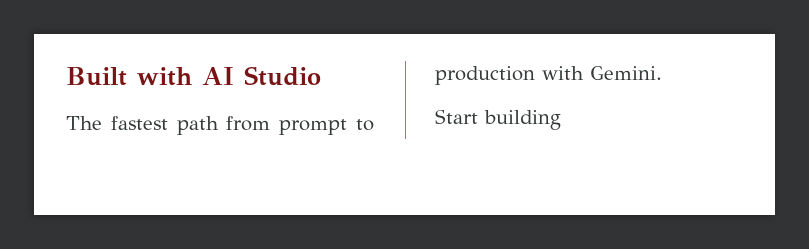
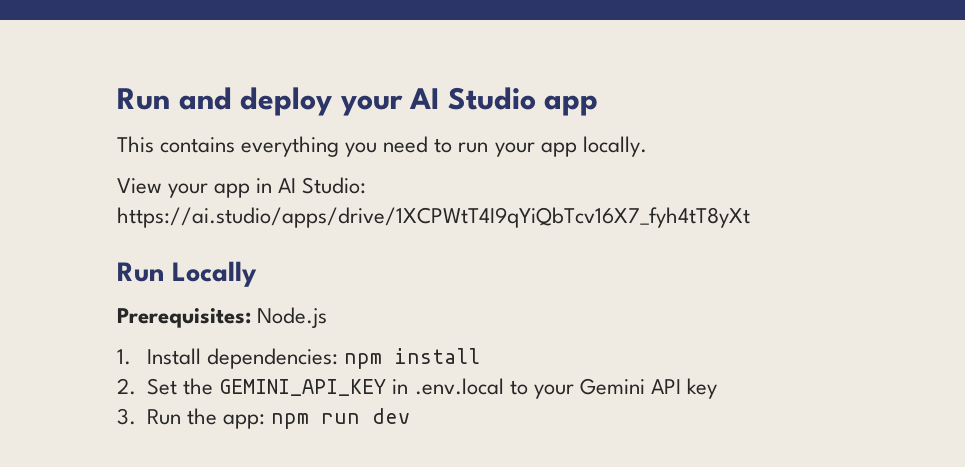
[66,66,321,86] [66,116,375,135] [435,66,662,85] [435,109,561,130] Built with AI Studio // The fastest path from prompt to production with Gemini. // Start building -> [117,87,599,116] [117,136,647,157] [117,177,367,198] [117,207,750,228] [117,261,257,287] [117,307,328,328] [117,348,480,369] [117,378,717,399] [117,408,411,429] Run and deploy your AI Studio app // This contains everything you need to run your app locally. // View your app in AI Studio: https://ai.studio/apps/drive/1XCPWtT4I9qYiQbTcv16X7_fyh4tT8yXt // Run Locally // Prerequisites: Node.js // 1. Install dependencies: npm install // 2. Set the GEMINI_API_KEY in .env.local to your Gemini API key // 3. Run the app: npm run dev

